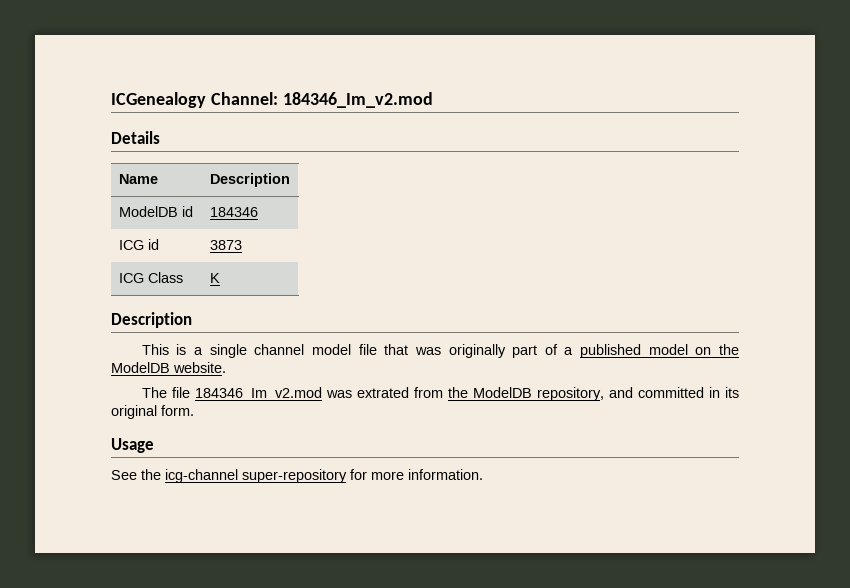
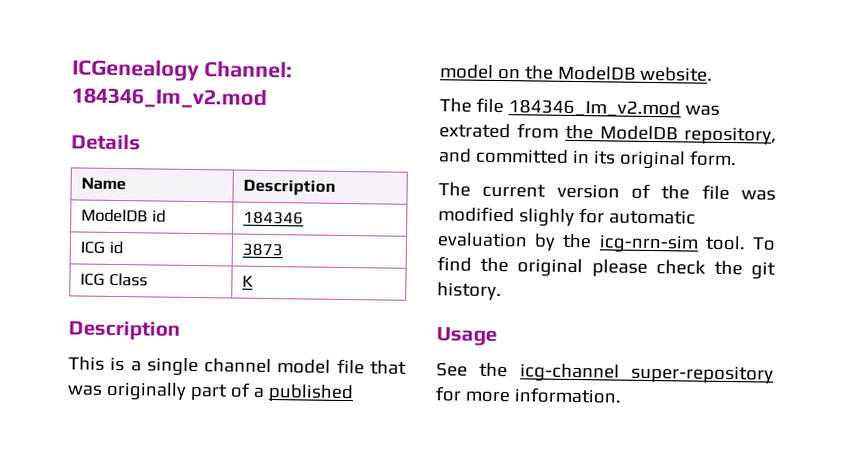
(194, 410) none -> [438,182,776,201] [438,206,696,227] [437,232,776,254] [437,256,776,280] [437,282,502,301] // The current version of the file was modified slighly for automatic evaluation by the icg-nrn-sim tool. To find the original please check the git history.

